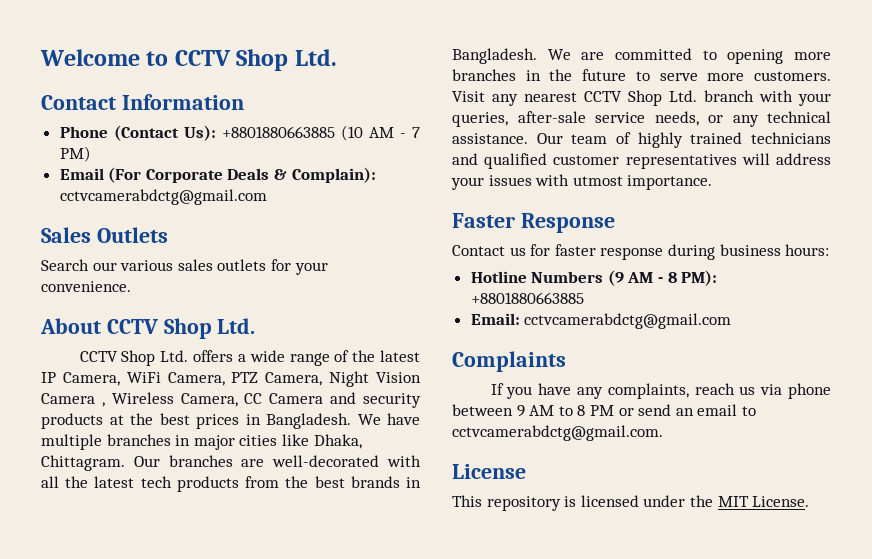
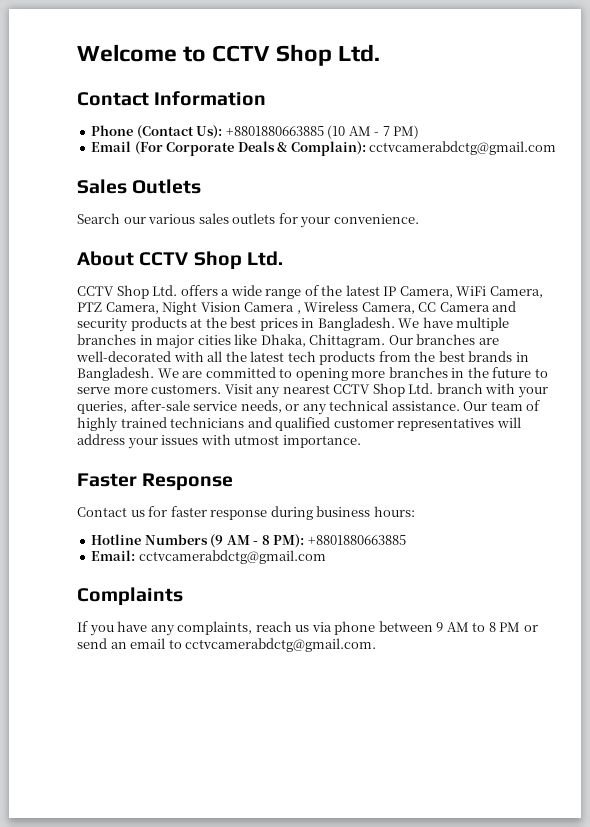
[452,464,526,479] [452,495,810,511] // License // This repository is licensed under the MIT License. -> (377, 645) none

